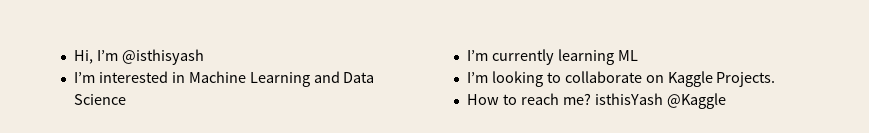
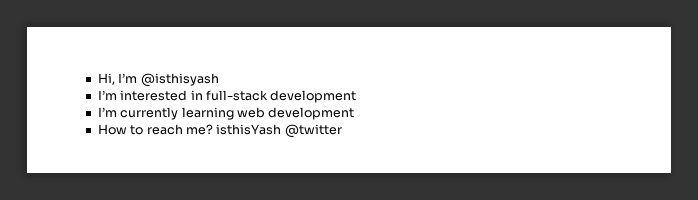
[188,71,375,87] [73,94,126,105] [466,49,638,65] [466,71,776,87] Machine Learning and Data Science // I’m currently learning ML // I’m looking to collaborate on Kaggle Projects. -> [205,90,357,103] [97,107,355,120] full-stack development // I’m currently learning web development
[666,93,726,109] @Kaggle -> [284,124,342,138] @twitter

